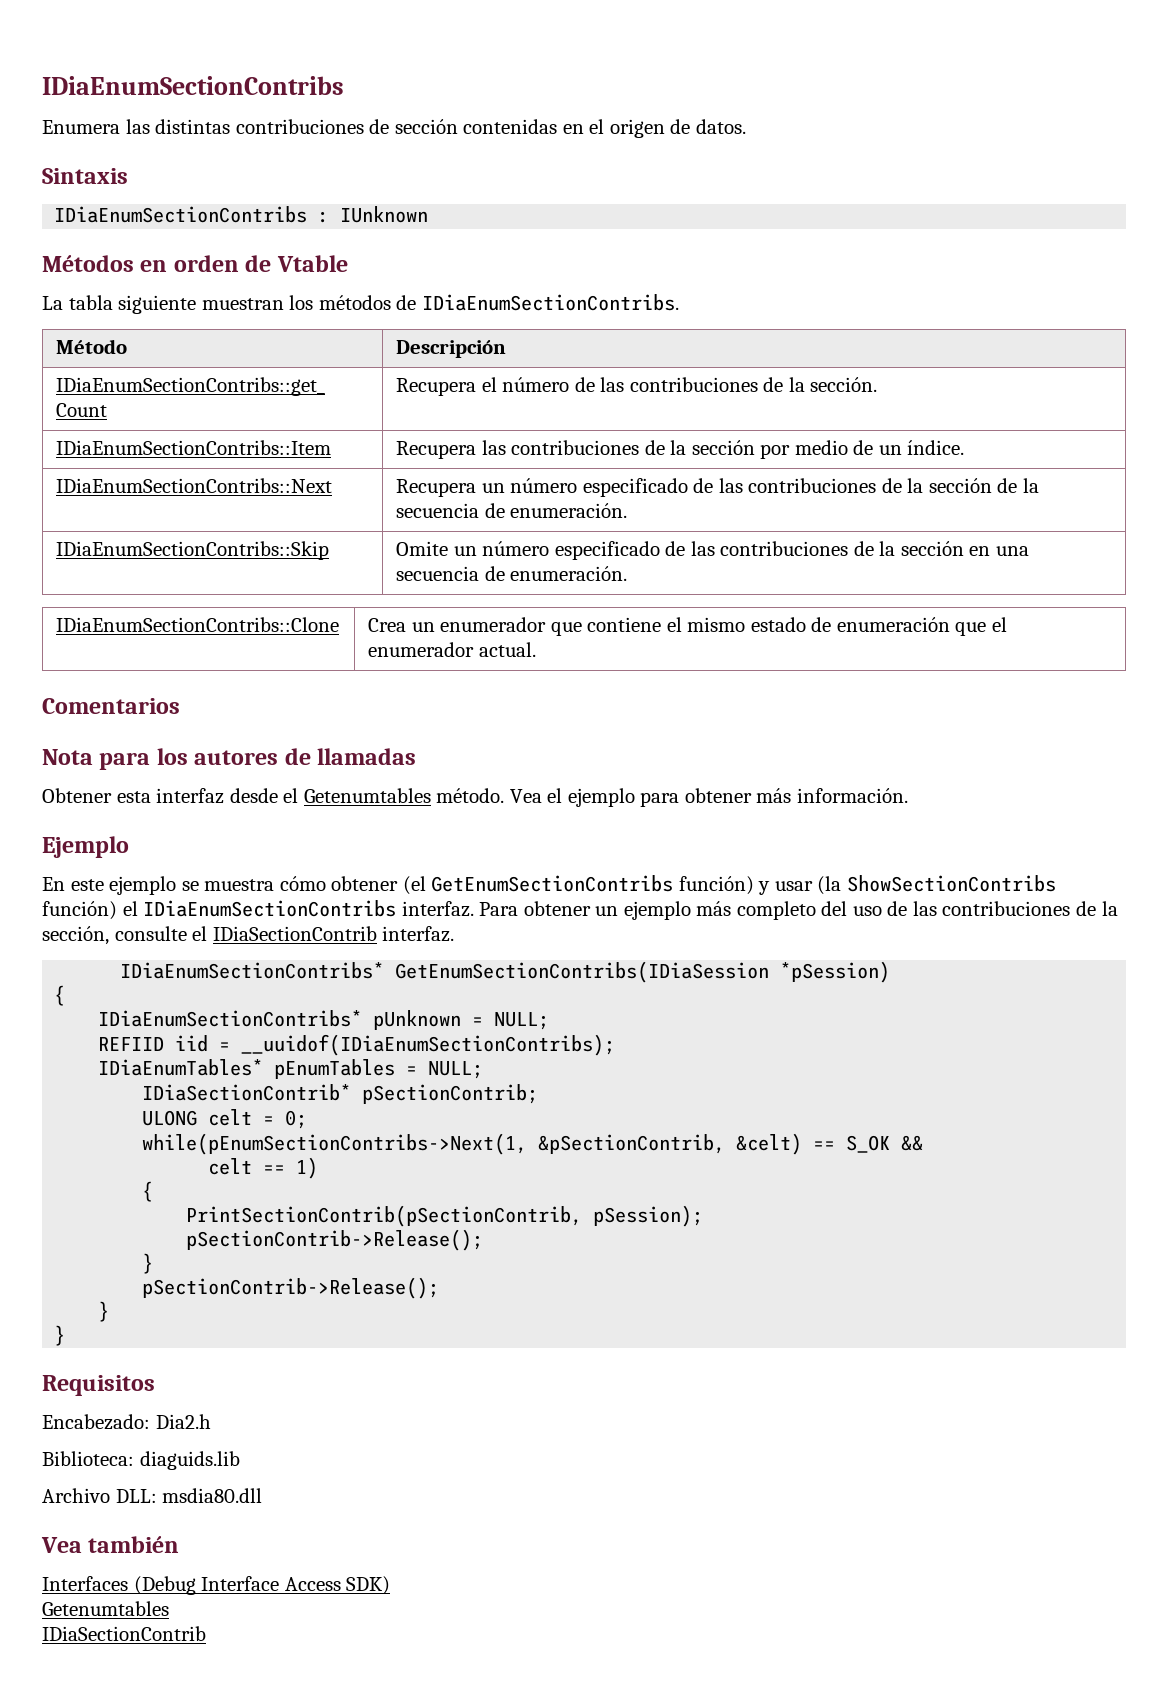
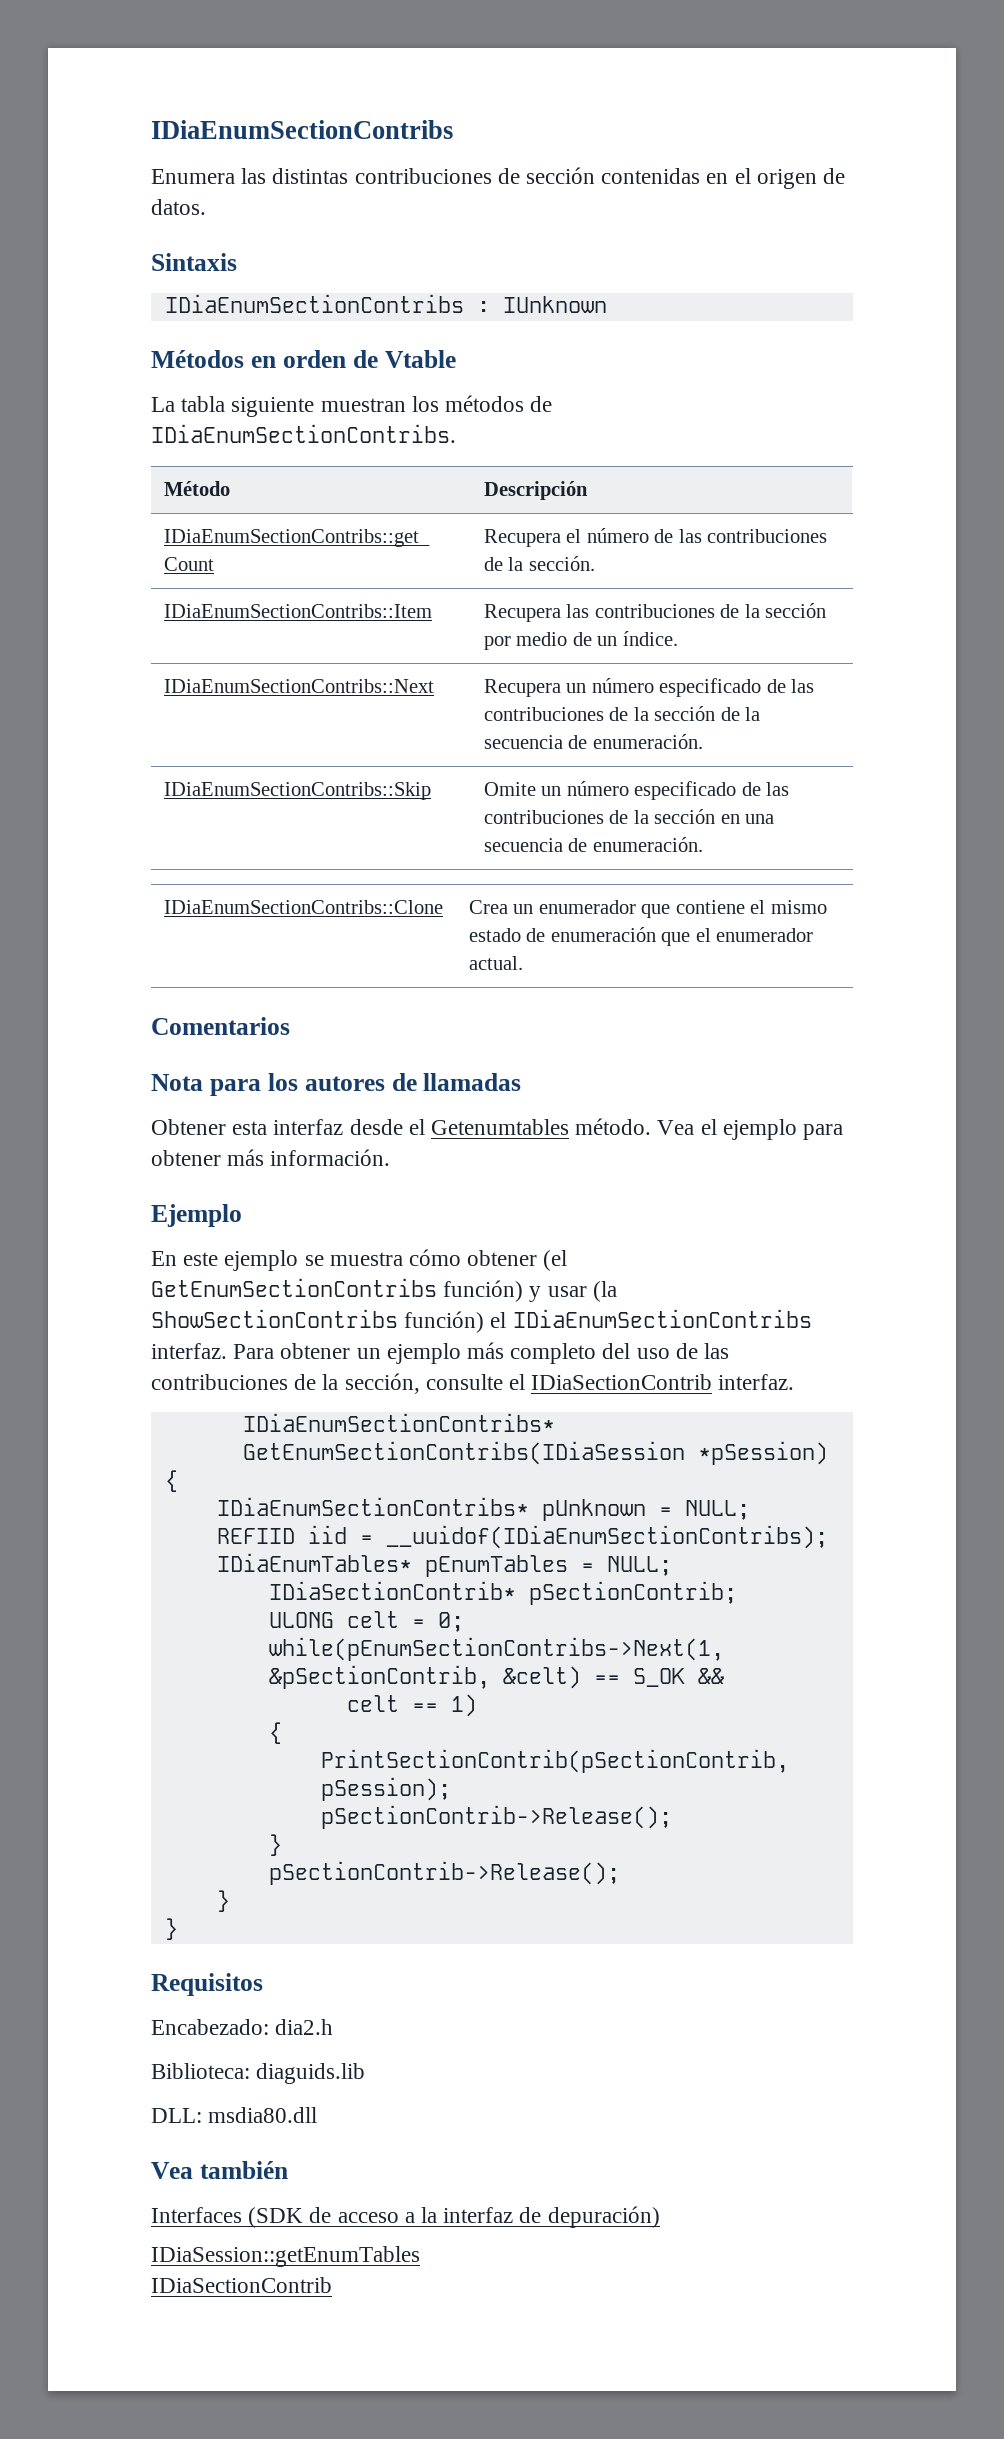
[155,1414,211,1429] Dia2.h -> [275,2019,334,2035] dia2.h
[42,1488,110,1503] Archivo -> (366, 2073) none
[133,1576,391,1595] [42,1601,169,1616] (Debug Interface Access SDK) // Getenumtables -> [248,2206,660,2228] [151,2246,420,2267] (SDK de acceso a la interfaz de depuración) // IDiaSession::getEnumTables

